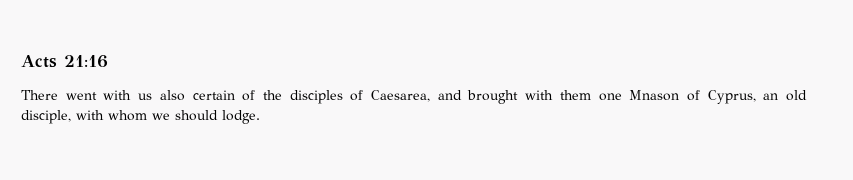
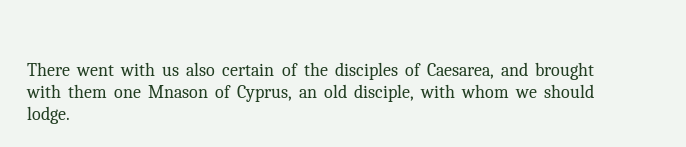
[21,55,108,68] Acts 21:16 // -> (27, 69) none

